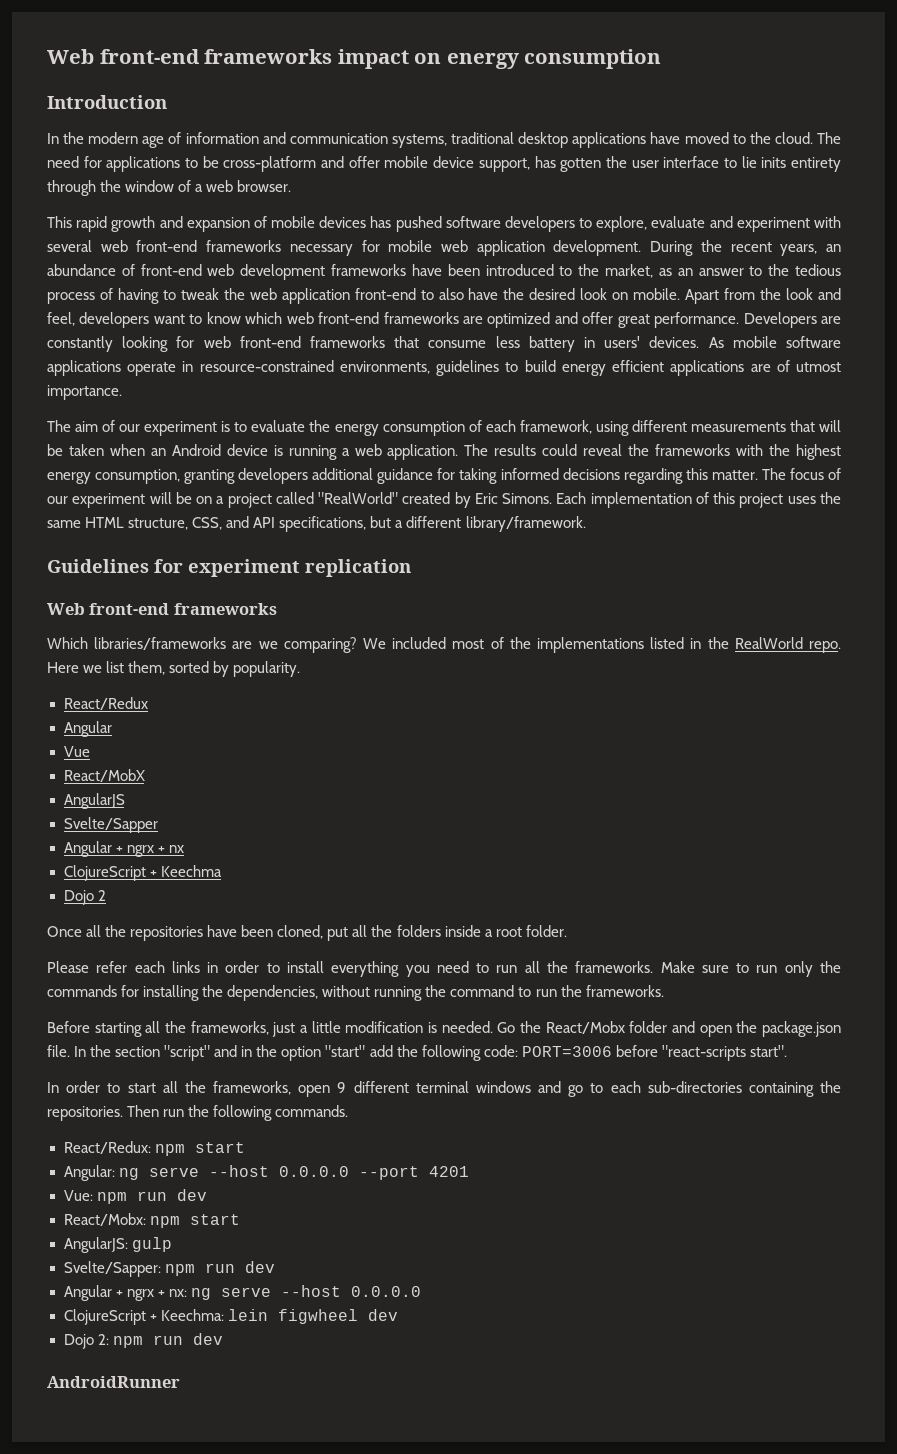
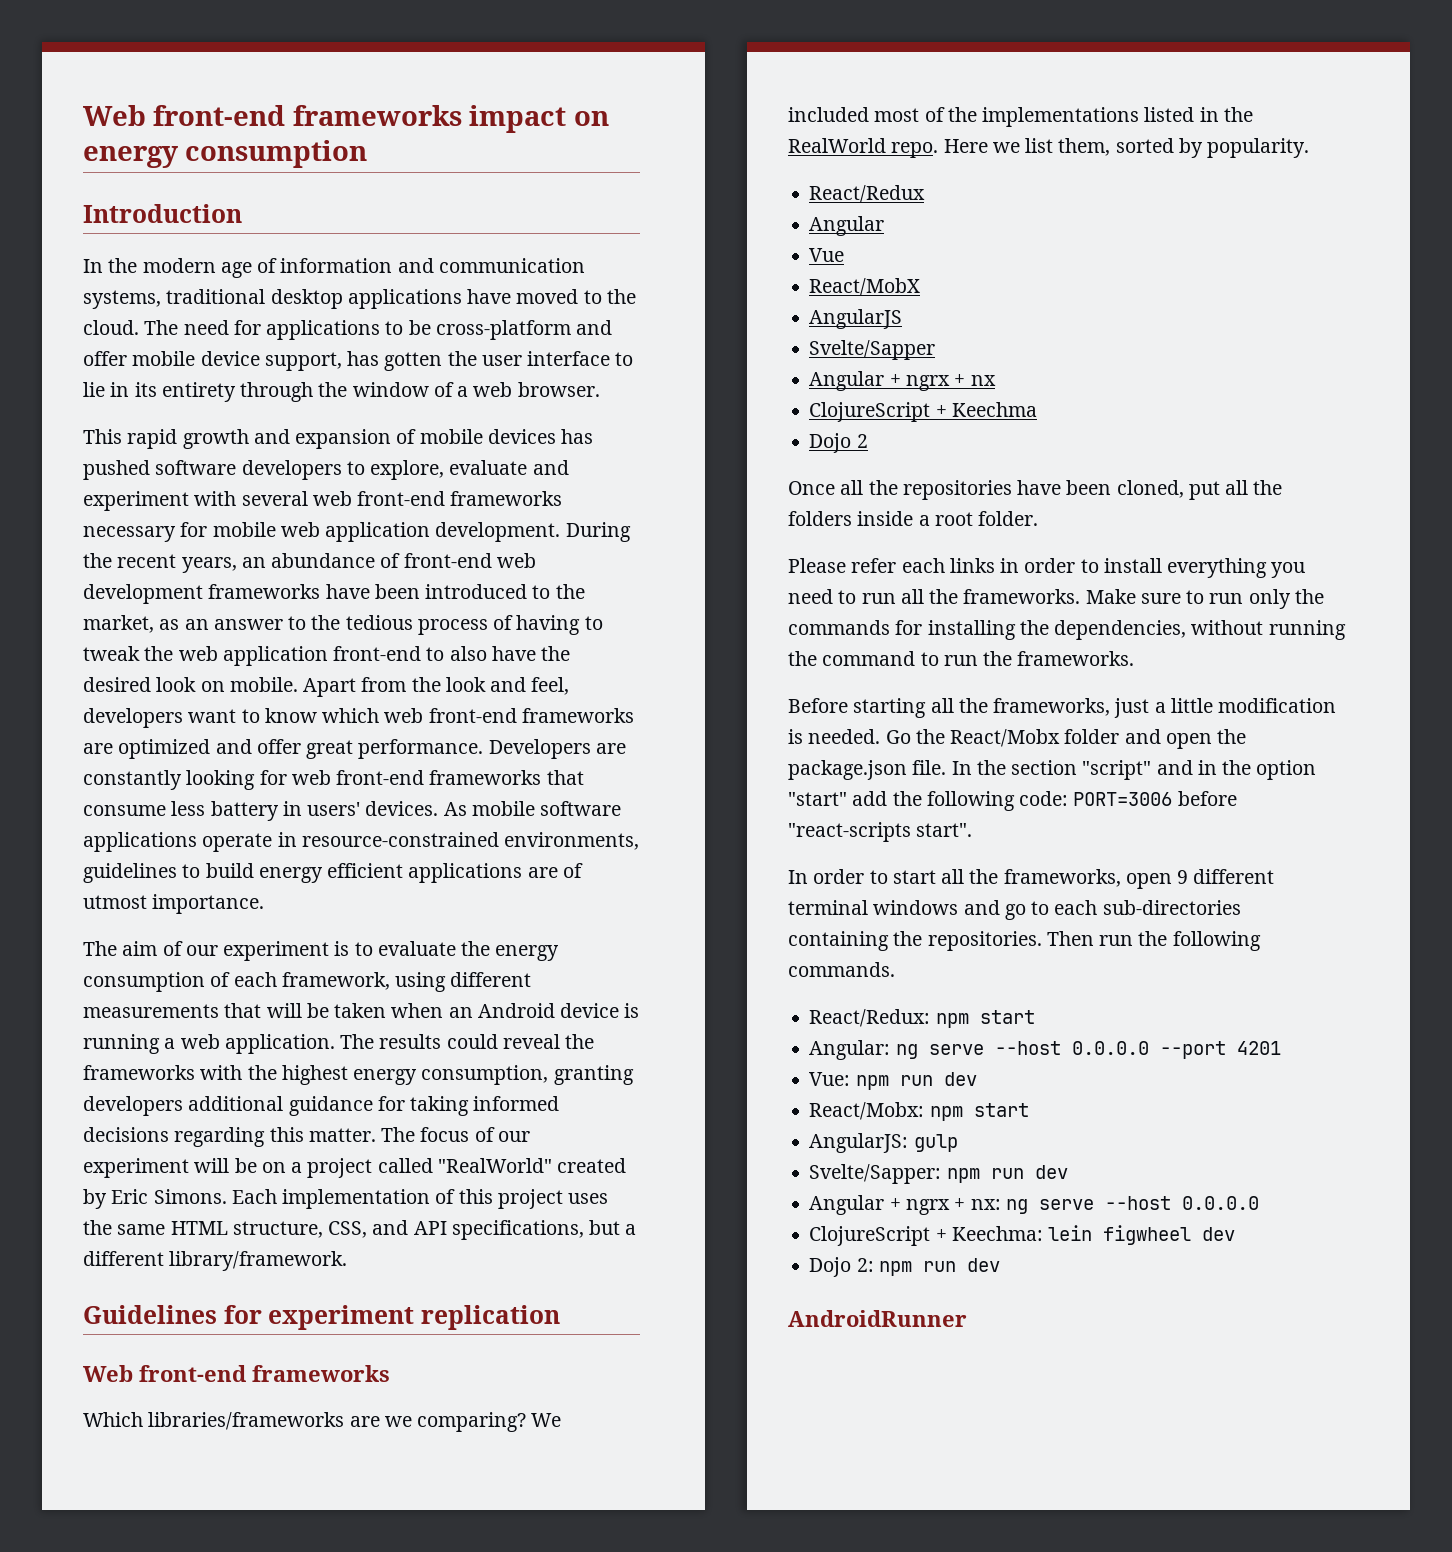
[761,157,787,168] inits -> [110,382,157,397] in its

